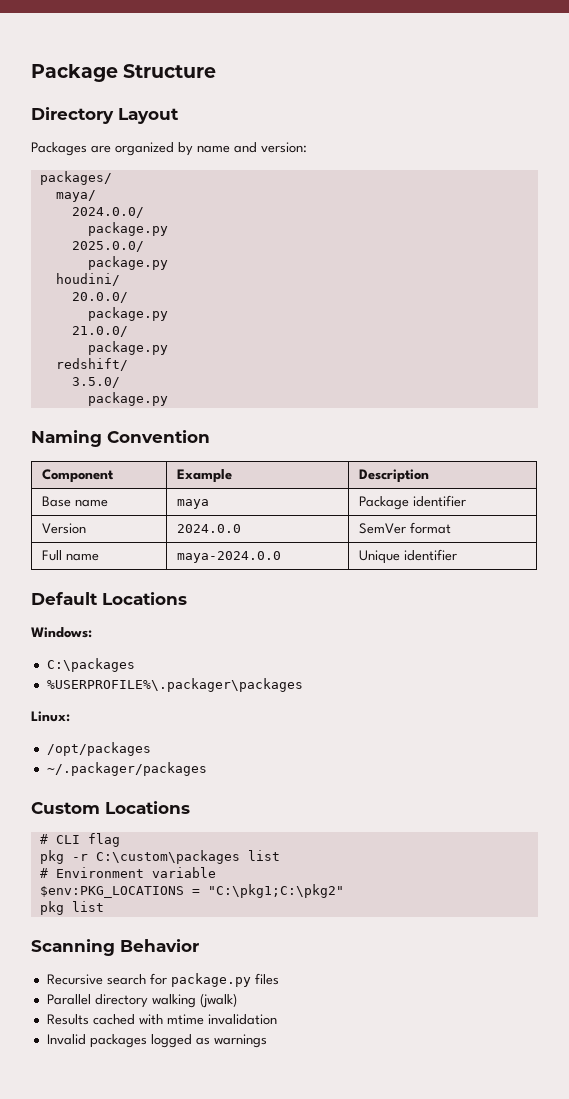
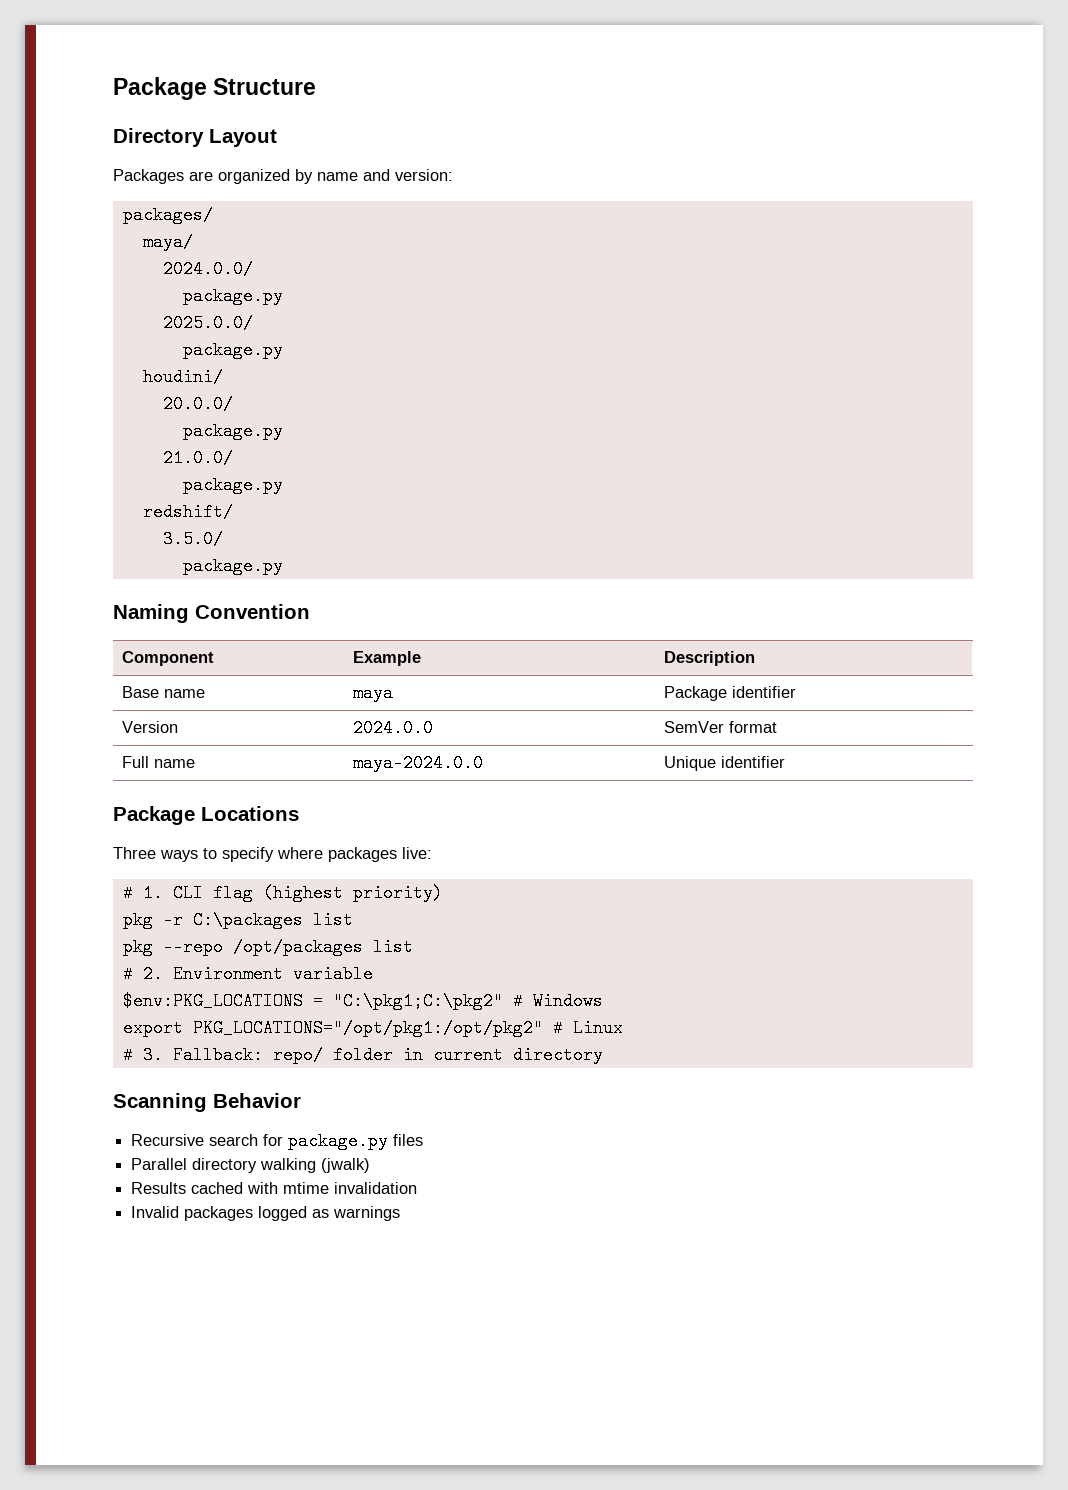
[31,592,187,605] [31,627,92,638] [46,658,135,672] [46,678,303,692] [31,711,70,722] [46,742,151,756] [46,762,207,776] [31,801,190,814] [39,834,48,844] Default Locations // Windows: // C:\packages // %USERPROFILE%\.packager\packages // Linux: // /opt/packages // ~/.packager/packages // Custom Locations // # -> [113,806,299,825] [113,847,432,862] [122,884,163,902] Package Locations // Three ways to specify where packages live: // # 1.
(120, 840) none -> [262,884,443,902] (highest priority)
[95,850,240,864] C:\custom\packages -> [192,911,353,929] [122,938,363,956] C:\packages list // pkg --repo /opt/packages
(48, 873) none -> [142,965,163,983] 2.
[39,901,104,915] // pkg list -> [512,992,603,1010] [122,1019,623,1037] [122,1046,603,1064] # Windows // export PKG_LOCATIONS="/opt/pkg1:/opt/pkg2" # Linux // # 3. Fallback: repo/ folder in current directory

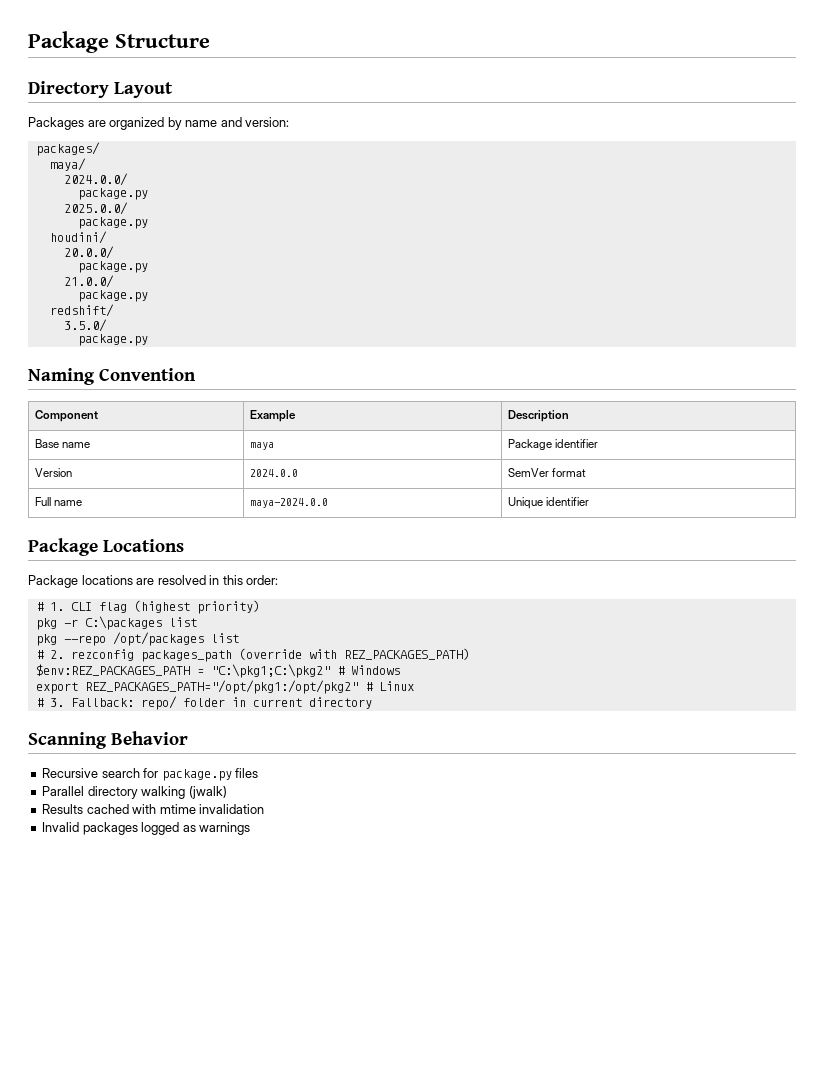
[113,847,432,862] Three ways to specify where packages live: -> [28,575,279,588] Package locations are resolved in this order:
[172,965,373,983] [122,992,303,1010] Environment variable // $env:PKG_LOCATIONS -> [70,648,470,662] [35,664,190,676] rezconfig packages_path (override with REZ_PACKAGES_PATH) // $env:REZ_PACKAGES_PATH
[192,1019,543,1037] PKG_LOCATIONS="/opt/pkg1:/opt/pkg2" -> [84,680,358,694] REZ_PACKAGES_PATH="/opt/pkg1:/opt/pkg2"

